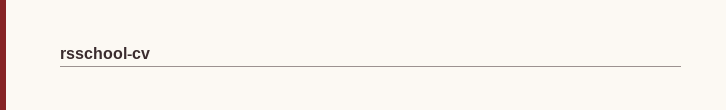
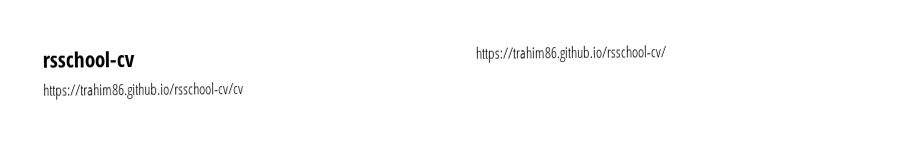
(150, 53) none -> [43,81,244,100] [475,45,666,63] // https://trahim86.github.io/rsschool-cv/cv https://trahim86.github.io/rsschool-cv/

